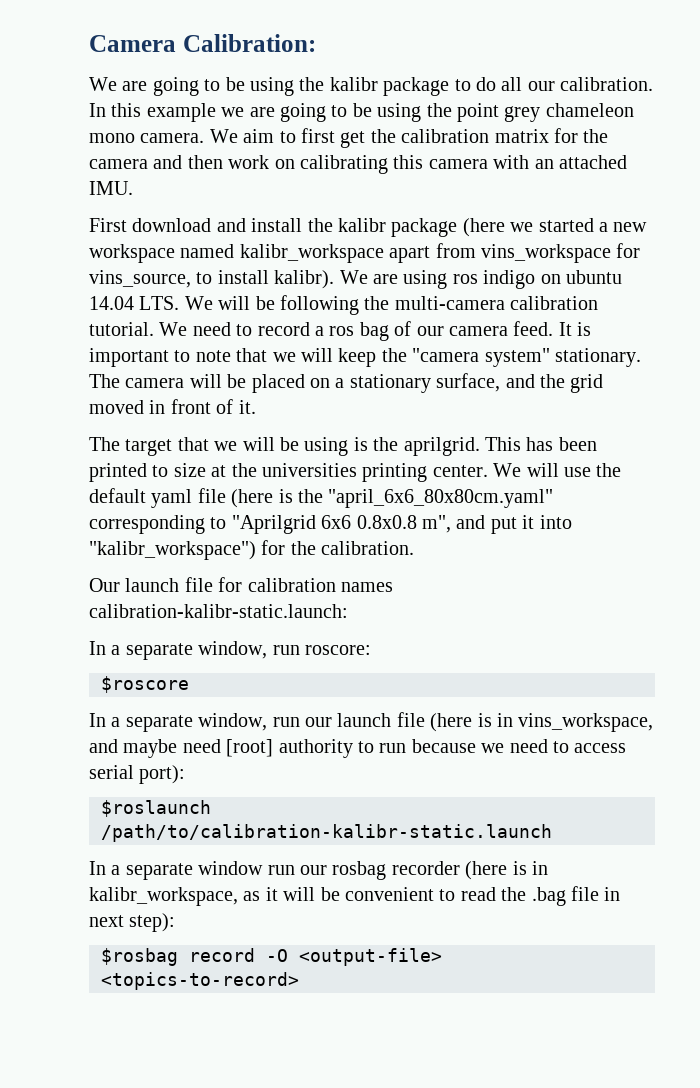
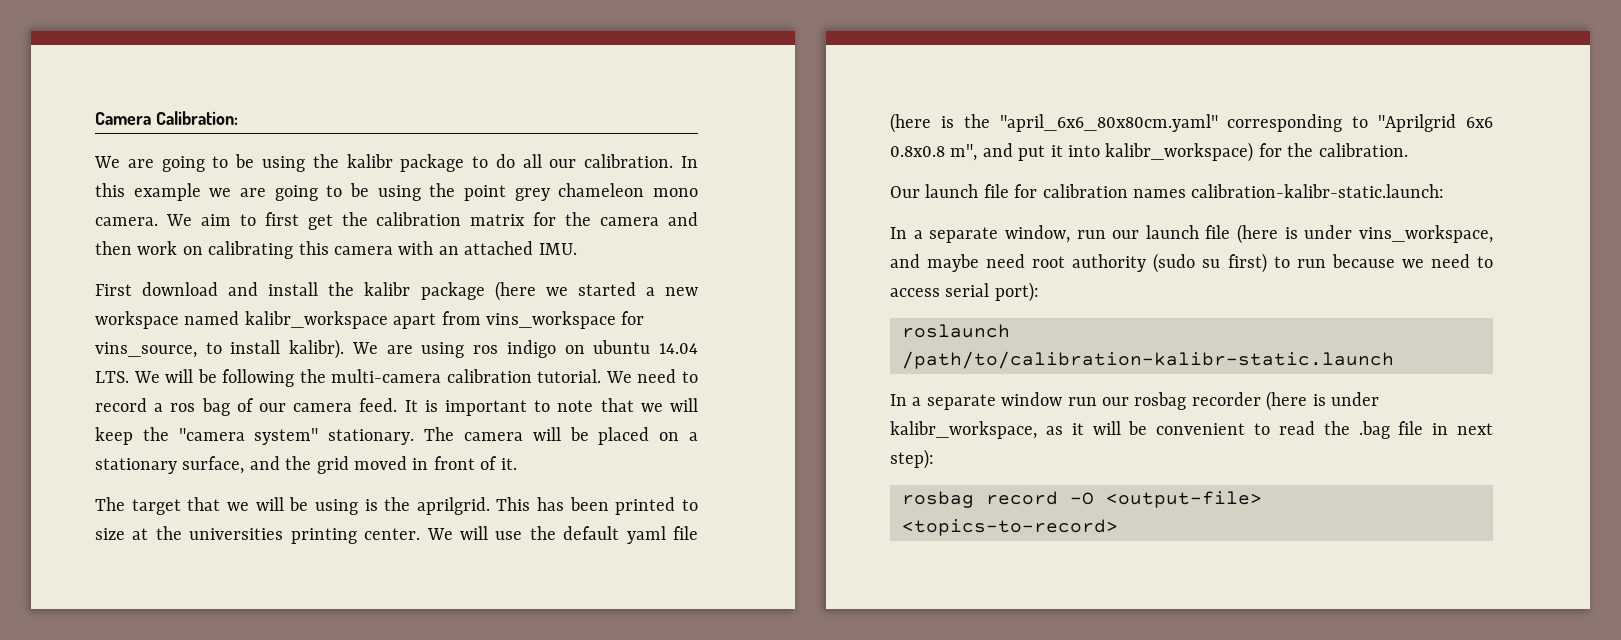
[89,541,256,560] "kalibr_workspace") -> [1105,142,1254,162] kalibr_workspace)
[89,641,371,660] [101,676,189,693] // In a separate window, run roscore: // $roscore -> (1445, 191) none
[496,713,513,727] in -> [1304,225,1353,239] under
[226,739,353,758] [root] authority -> [1032,253,1267,273] root authority (sudo su first)
[101,800,211,817] $roslaunch -> [902,324,1010,338] roslaunch
[531,861,548,875] in -> [1331,392,1379,406] under
[101,948,178,966] $rosbag -> [902,491,974,508] rosbag

